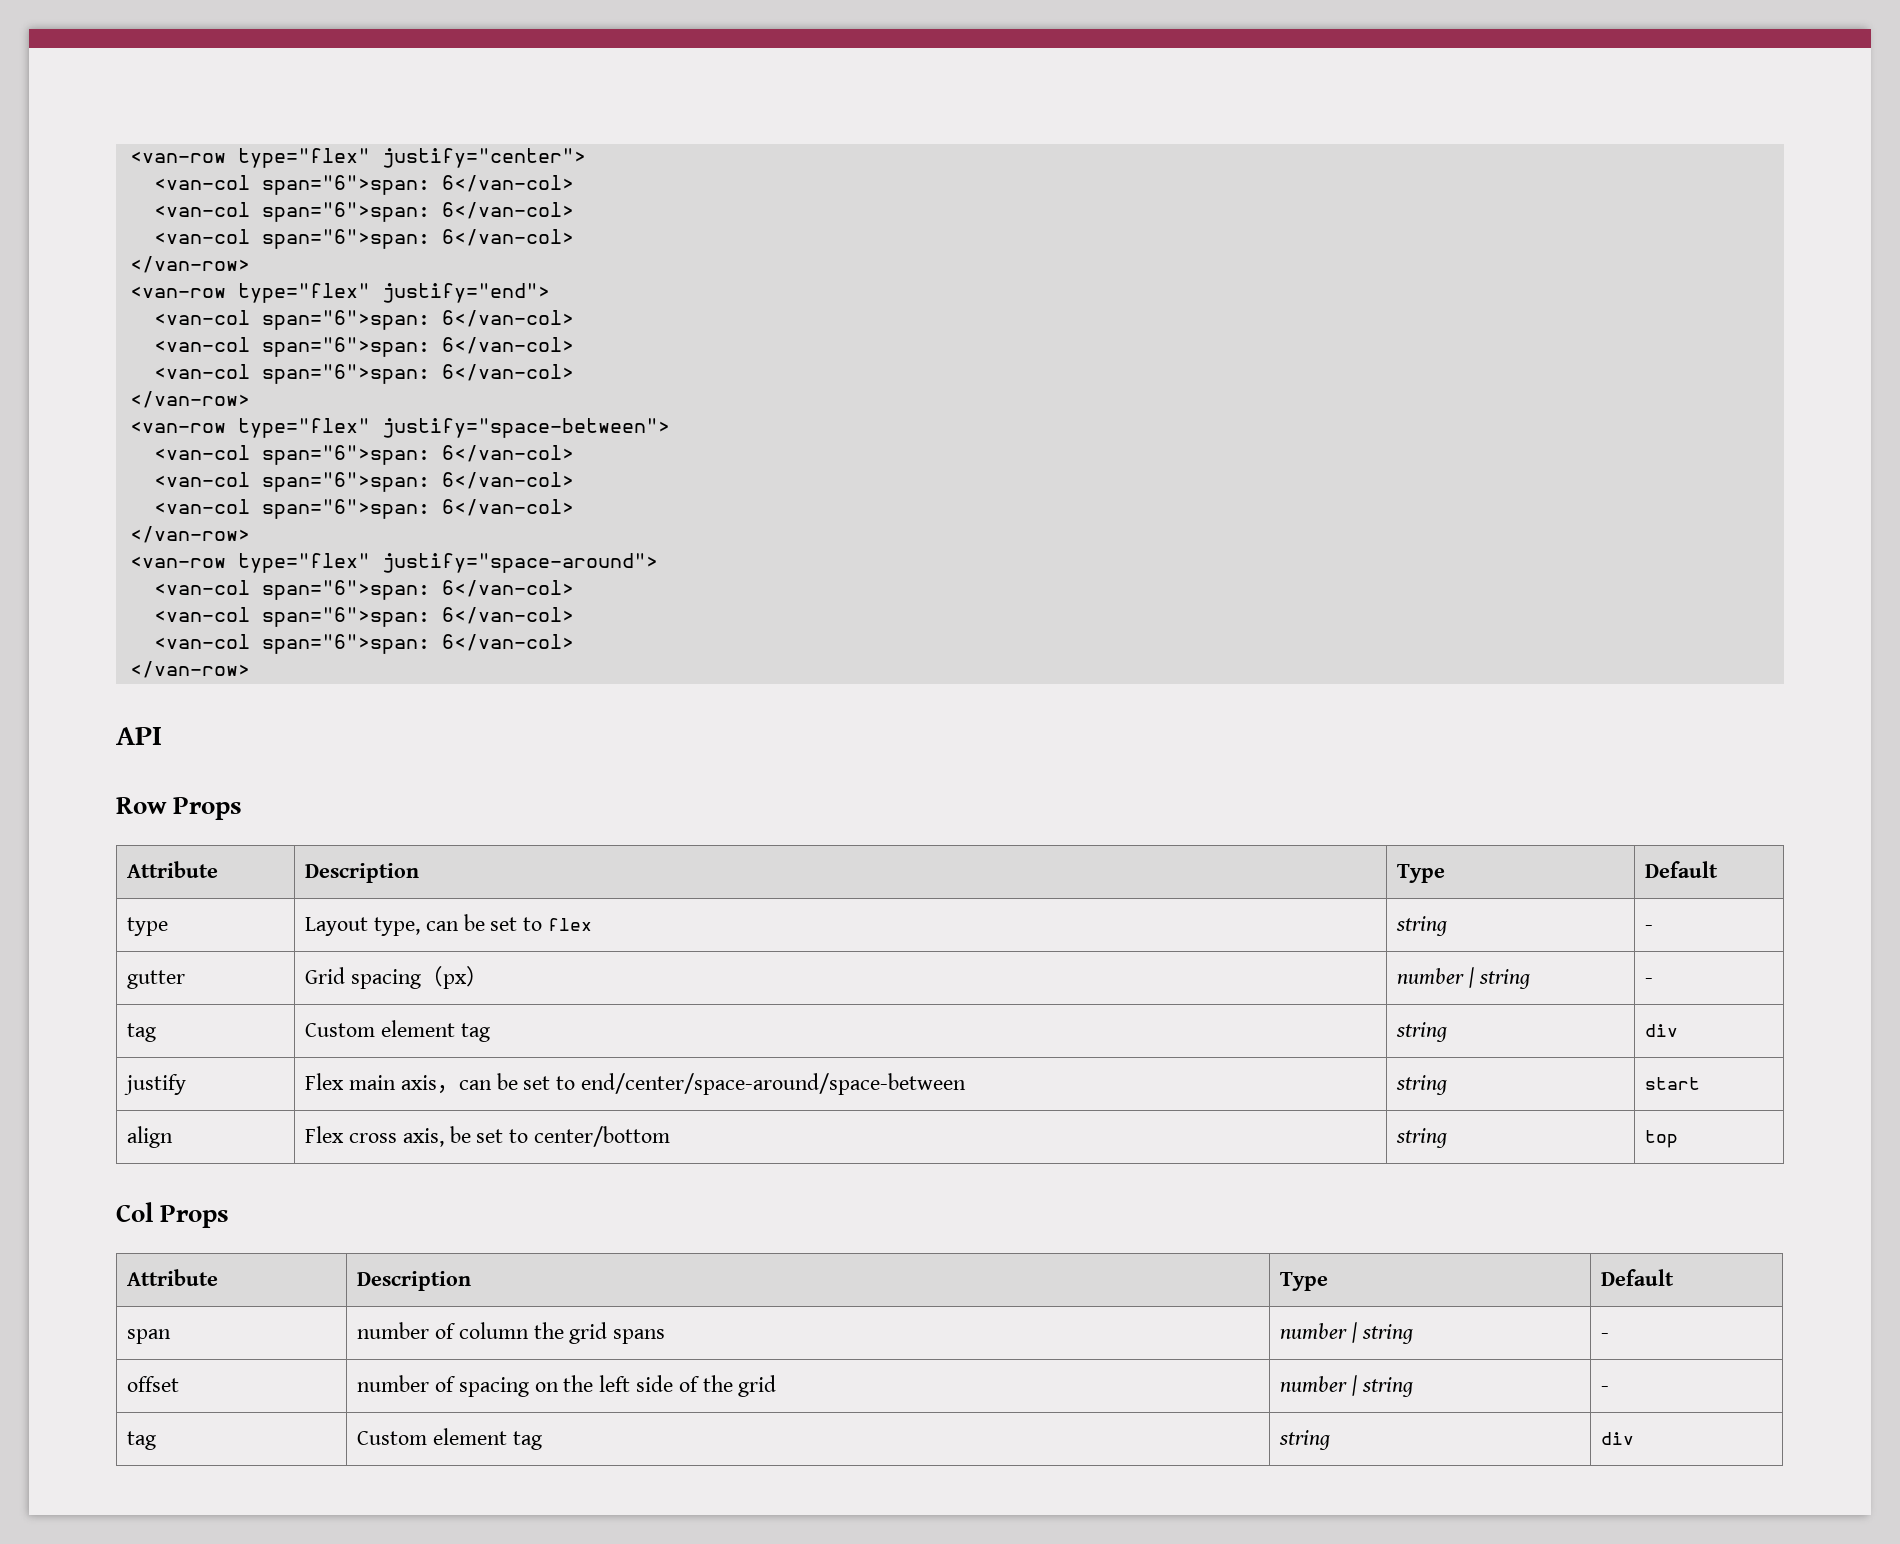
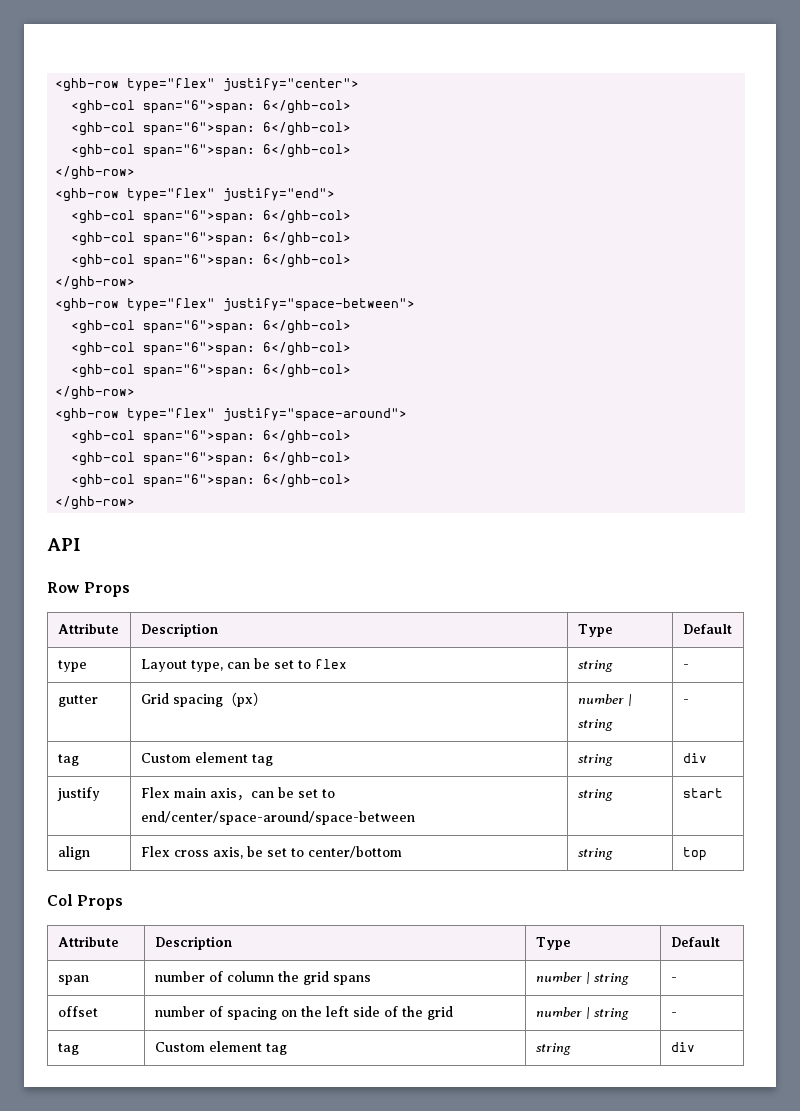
[130,151,227,163] <van-row -> [55,78,120,92] <ghb-row
[154,175,575,195] [154,202,575,222] [154,229,575,249] [130,256,251,273] [130,283,551,303] [154,310,575,330] [154,337,575,357] [154,364,575,384] [130,391,251,408] [130,418,671,438] [154,445,575,465] [154,472,575,492] [154,499,575,519] [130,526,251,543] [130,553,659,573] [154,580,575,600] [154,607,575,627] [154,634,575,654] [130,661,251,678] <van-col span="6">span: 6</van-col> // <van-col span="6">span: 6</van-col> // <van-col span="6">span: 6</van-col> // </van-row> // <van-row type="flex" justify="end"> // <van-col span="6">span: 6</van-col> // <van-col span="6">span: 6</van-col> // <van-col span="6">span: 6</van-col> // </van-row> // <van-row type="flex" justify="space-between"> // <van-col span="6">span: 6</van-col> // <van-col span="6">span: 6</van-col> // <van-col span="6">span: 6</van-col> // </van-row> // <van-row type="flex" justify="space-around"> // <van-col span="6">span: 6</van-col> // <van-col span="6">span: 6</van-col> // <van-col span="6">span: 6</van-col> // </van-row> -> [71,100,352,114] [71,122,352,136] [71,144,352,158] [55,166,136,180] [55,188,336,202] [71,210,352,224] [71,232,352,246] [71,254,352,268] [55,276,136,290] [55,298,416,312] [71,320,352,334] [71,342,352,356] [71,364,352,378] [55,386,136,400] [55,408,408,422] [71,430,352,444] [71,452,352,466] [71,474,352,488] [55,496,136,510] <ghb-col span="6">span: 6</ghb-col> // <ghb-col span="6">span: 6</ghb-col> // <ghb-col span="6">span: 6</ghb-col> // </ghb-row> // <ghb-row type="flex" justify="end"> // <ghb-col span="6">span: 6</ghb-col> // <ghb-col span="6">span: 6</ghb-col> // <ghb-col span="6">span: 6</ghb-col> // </ghb-row> // <ghb-row type="flex" justify="space-between"> // <ghb-col span="6">span: 6</ghb-col> // <ghb-col span="6">span: 6</ghb-col> // <ghb-col span="6">span: 6</ghb-col> // </ghb-row> // <ghb-row type="flex" justify="space-around"> // <ghb-col span="6">span: 6</ghb-col> // <ghb-col span="6">span: 6</ghb-col> // <ghb-col span="6">span: 6</ghb-col> // </ghb-row>

